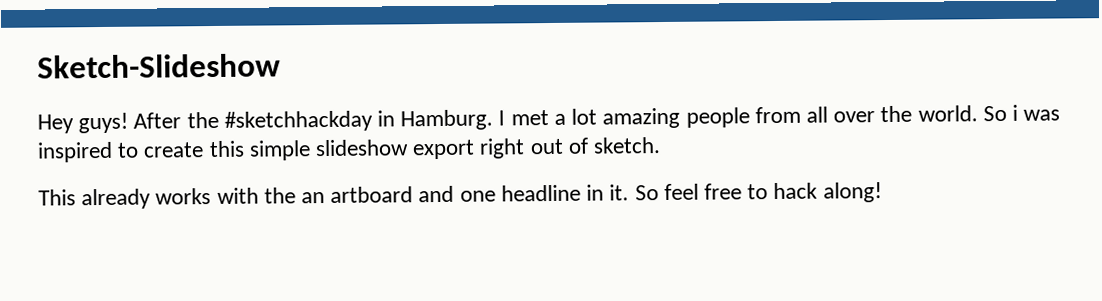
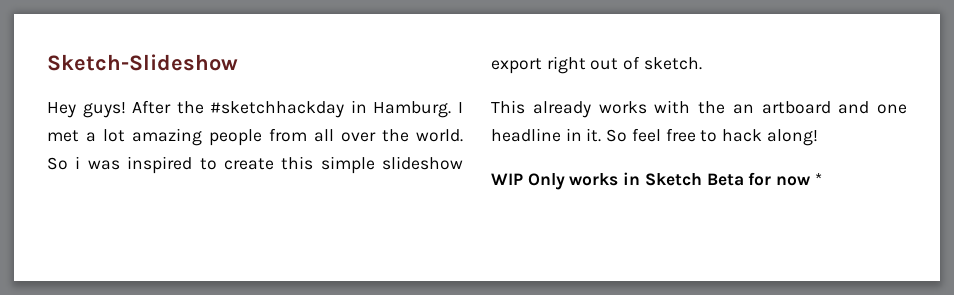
(882, 192) none -> [491,172,822,190] // WIP Only works in Sketch Beta for now *

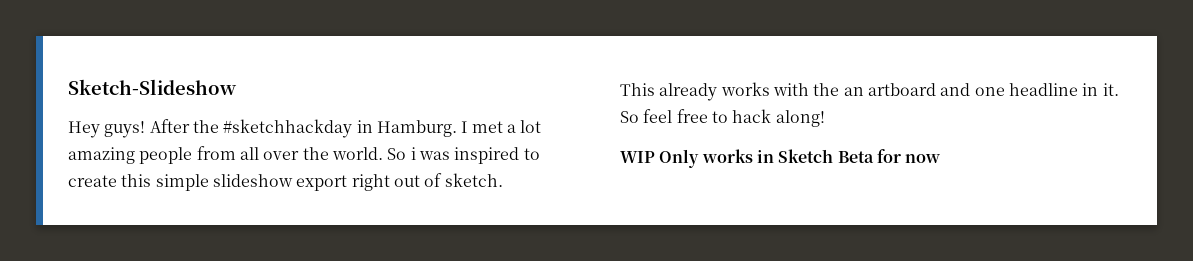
[814,173,822,185] * -> (941, 158) none

